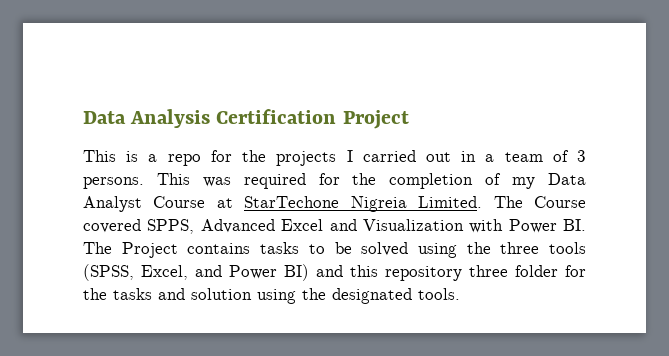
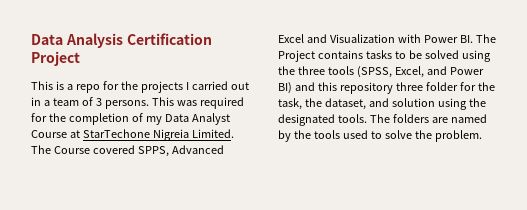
[113,288,152,300] tasks -> [278,98,366,110] task, the dataset,
(460, 294) none -> [369,114,487,123] [278,130,482,142] The folders are named by the tools used to solve the problem.

